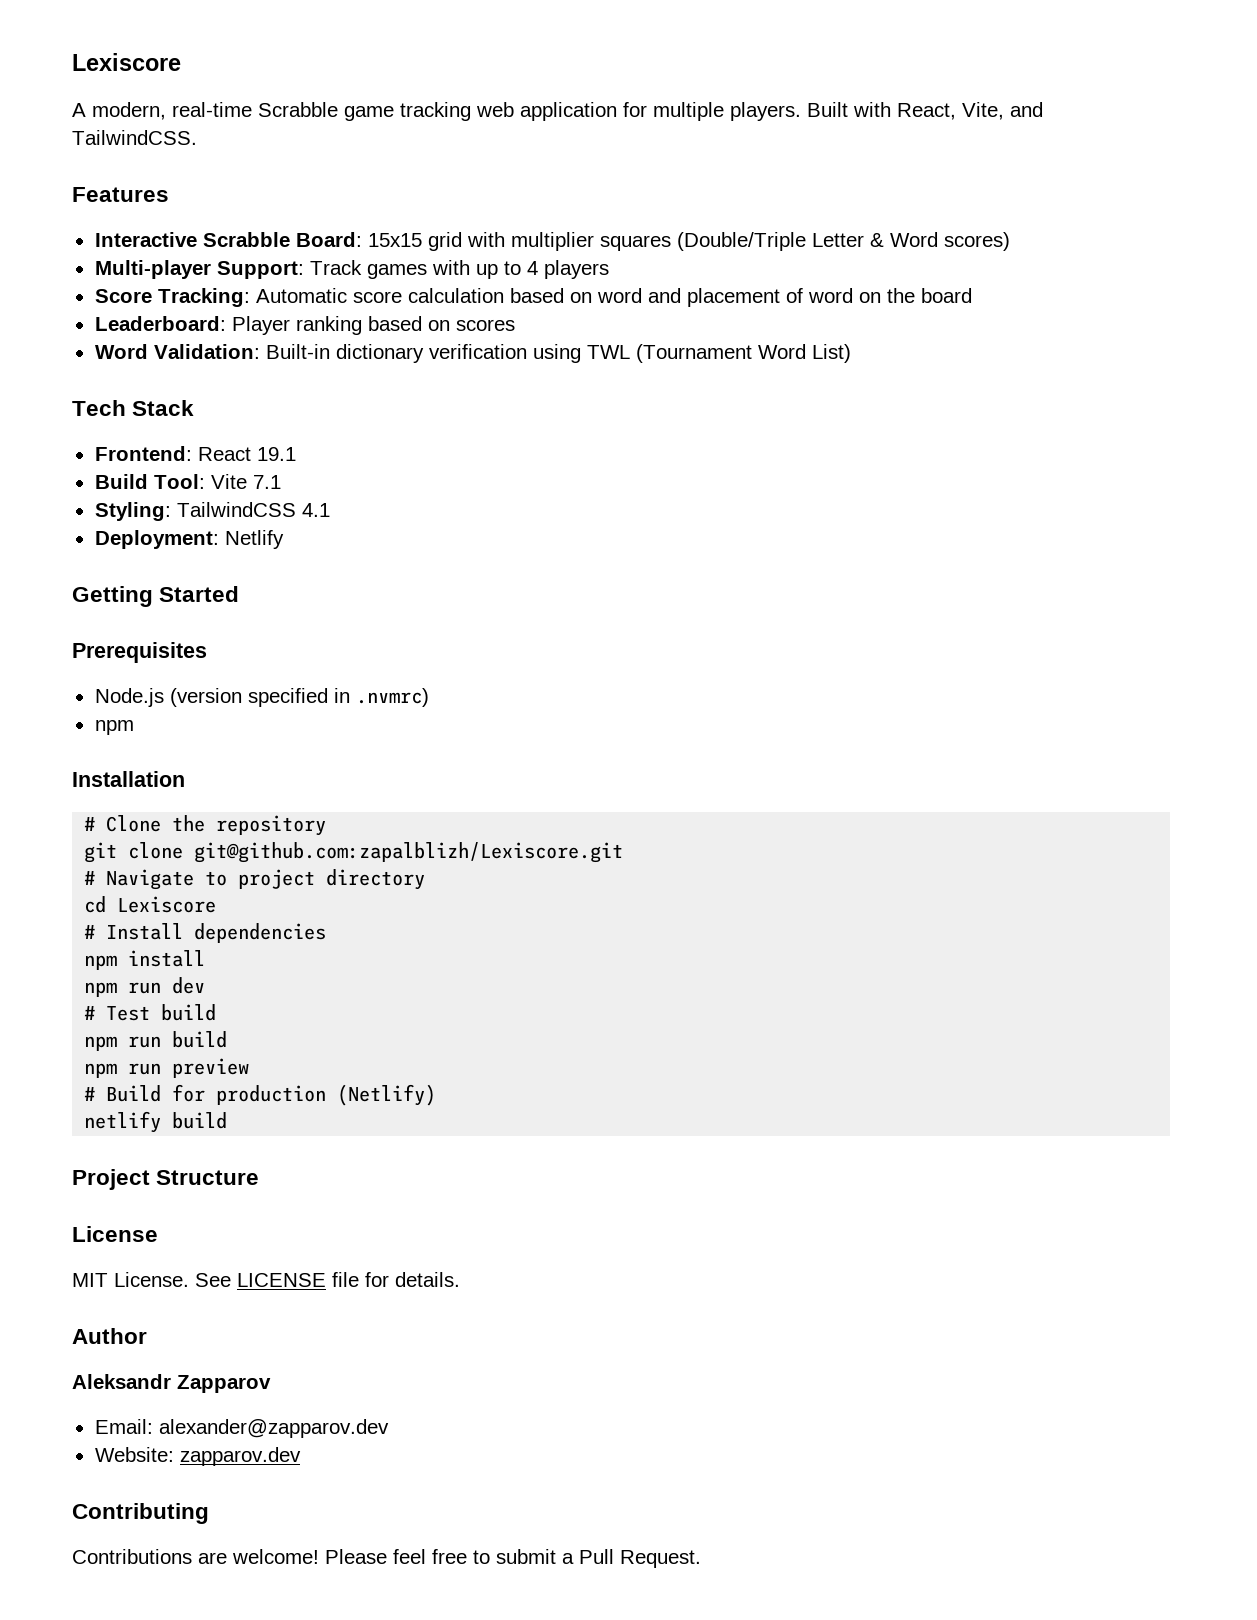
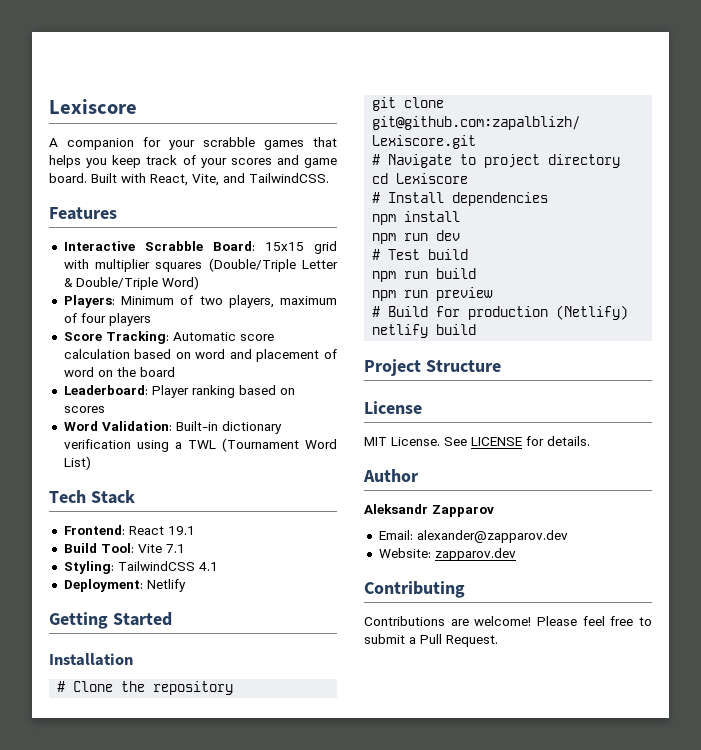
[92,102,801,121] modern, real-time Scrabble game tracking web application for multiple players. -> [67,137,337,150] [49,155,337,168] [49,173,87,183] companion for your scrabble games that helps you keep track of your scores and game board.
[889,232,1010,251] [94,260,538,279] Word scores) // Multi-player Support: Track games with up to 4 -> [75,276,199,290] [63,295,337,308] [63,313,106,323] Double/Triple Word) // Players: Minimum of two players, maximum of four
(581, 353) none -> [174,442,182,449] a
[72,642,207,663] [94,688,429,707] [94,720,134,735] // Prerequisites // Node.js (version specified in .nvmrc) // npm -> (172, 619) none
[332,1272,359,1287] file -> (522, 441) none

